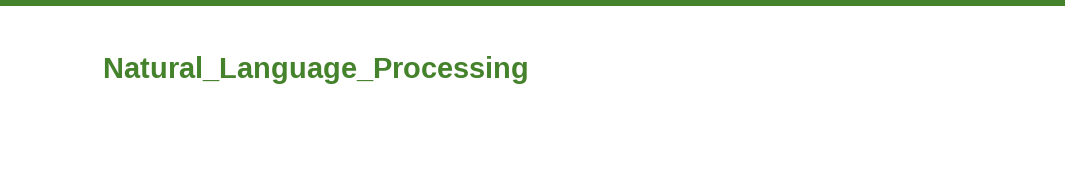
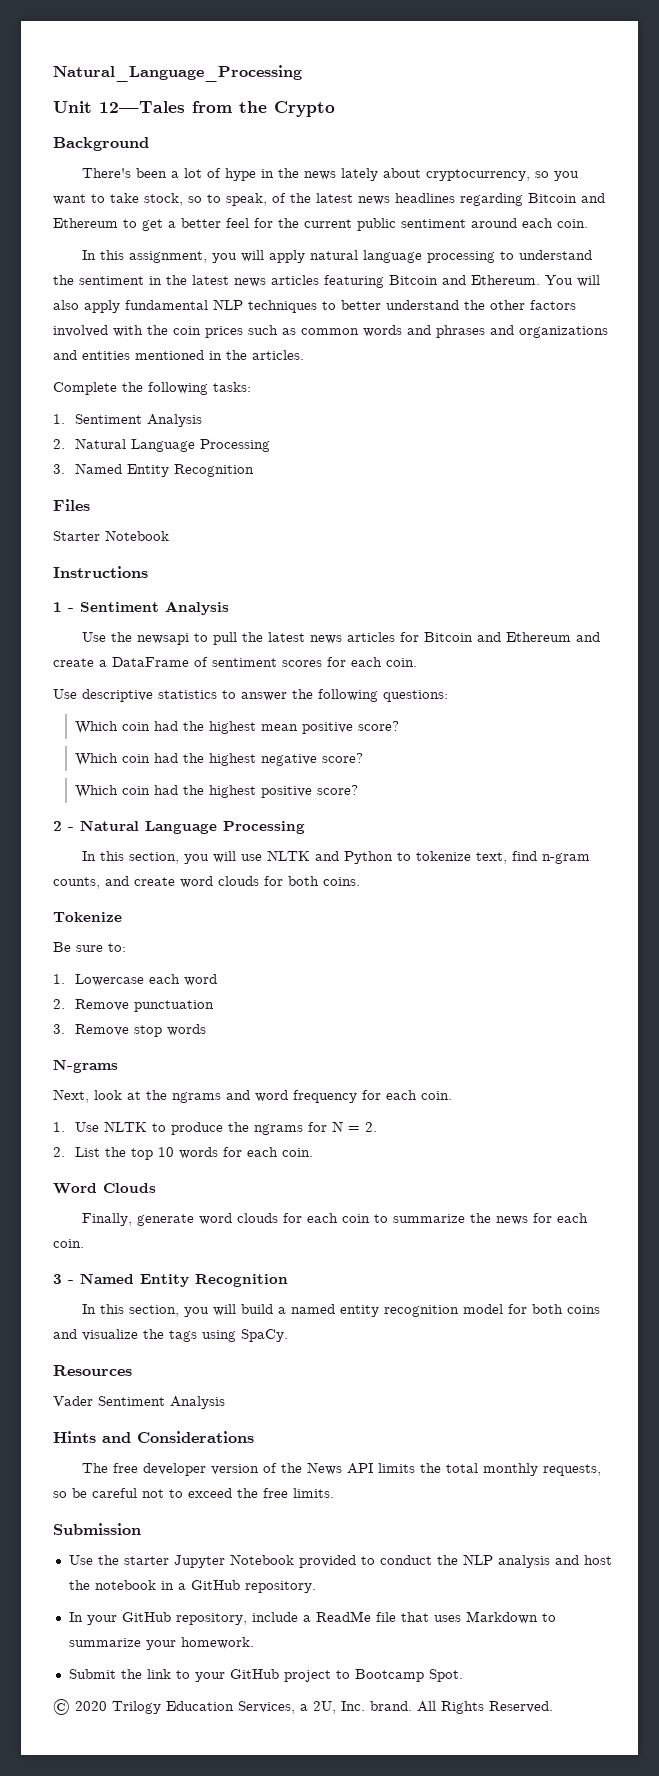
(529, 70) none -> [53,101,335,117] [53,137,149,151] [82,168,580,181] [53,193,605,206] [53,218,588,231] [82,250,593,263] [53,275,600,288] [53,299,576,313] [53,325,608,338] [53,350,304,360] [53,382,251,395] [53,414,202,427] [53,438,270,452] [53,463,254,477] [53,499,90,511] [53,530,169,541] [53,566,148,578] [53,601,229,615] [82,632,601,645] [53,657,417,667] [53,689,448,702] [74,721,399,734] [74,753,363,766] [74,785,358,798] [53,820,305,834] [82,850,591,864] [53,876,360,889] [53,912,122,922] [53,942,126,952] [53,974,217,986] [53,999,214,1012] [53,1024,206,1037] [53,1059,118,1073] [53,1089,452,1103] [53,1121,377,1135] [53,1147,313,1160] [53,1183,156,1194] [82,1213,589,1226] [53,1239,84,1248] [53,1273,288,1287] [82,1304,601,1317] [53,1329,288,1342] [53,1365,132,1376] [53,1396,225,1409] [53,1431,254,1443] [82,1462,602,1476] [53,1488,334,1498] [53,1523,141,1535] [68,1554,612,1568] [68,1580,316,1593] [68,1611,556,1625] [68,1637,254,1650] [68,1669,463,1682] [53,1699,553,1715] // Unit 12—Tales from the Crypto // Background // There's been a lot of hype in the news lately about cryptocurrency, so you want to take stock, so to speak, of the latest news headlines regarding Bitcoin and Ethereum to get a better feel for the current public sentiment around each coin. // In this assignment, you will apply natural language processing to understand the sentiment in the latest news articles featuring Bitcoin and Ethereum. You will also apply fundamental NLP techniques to better understand the other factors involved with the coin prices such as common words and phrases and organizations and entities mentioned in the articles. // Complete the following tasks: // 1. Sentiment Analysis // 2. Natural Language Processing // 3. Named Entity Recognition // Files // Starter Notebook // Instructions // 1 - Sentiment Analysis // Use the newsapi to pull the latest news articles for Bitcoin and Ethereum and create a DataFrame of sentiment scores for each coin. // Use descriptive statistics to answer the following questions: // Which coin had the highest mean positive score? // Which coin had the highest negative score? // Which coin had the highest positive score? // 2 - Natural Language Processing // In this section, you will use NLTK and Python to tokenize text, find n-gram counts, and create word clouds for both coins. // Tokenize // Be sure to: // 1. Lowercase each word // 2. Remove punctuation // 3. Remove stop words // N-grams // Next, look at the ngrams and word frequency for each coin. // 1. Use NLTK to produce the ngrams for N = 2. // 2. List the top 10 words for each coin. // Word Clouds // Finally, generate word clouds for each coin to summarize the news for each coin. // 3 - Named Entity Recognition // In this section, you will build a named entity recognition model for both coins and visualize the tags using SpaCy. // Resources // Vader Sentiment Analysis // Hints and Considerations // The free developer version of the News API limits the total monthly requests, so be careful not to exceed the free limits. // Submission // Use the starter Jupyter Notebook provided to conduct the NLP analysis and host the notebook in a GitHub repository. // In your GitHub repository, include a ReadMe file that uses Markdown to summarize your homework. // Submit the link to your GitHub project to Bootcamp Spot. // © 2020 Trilogy Education Services, a 2U, Inc. brand. All Rights Reserved.

